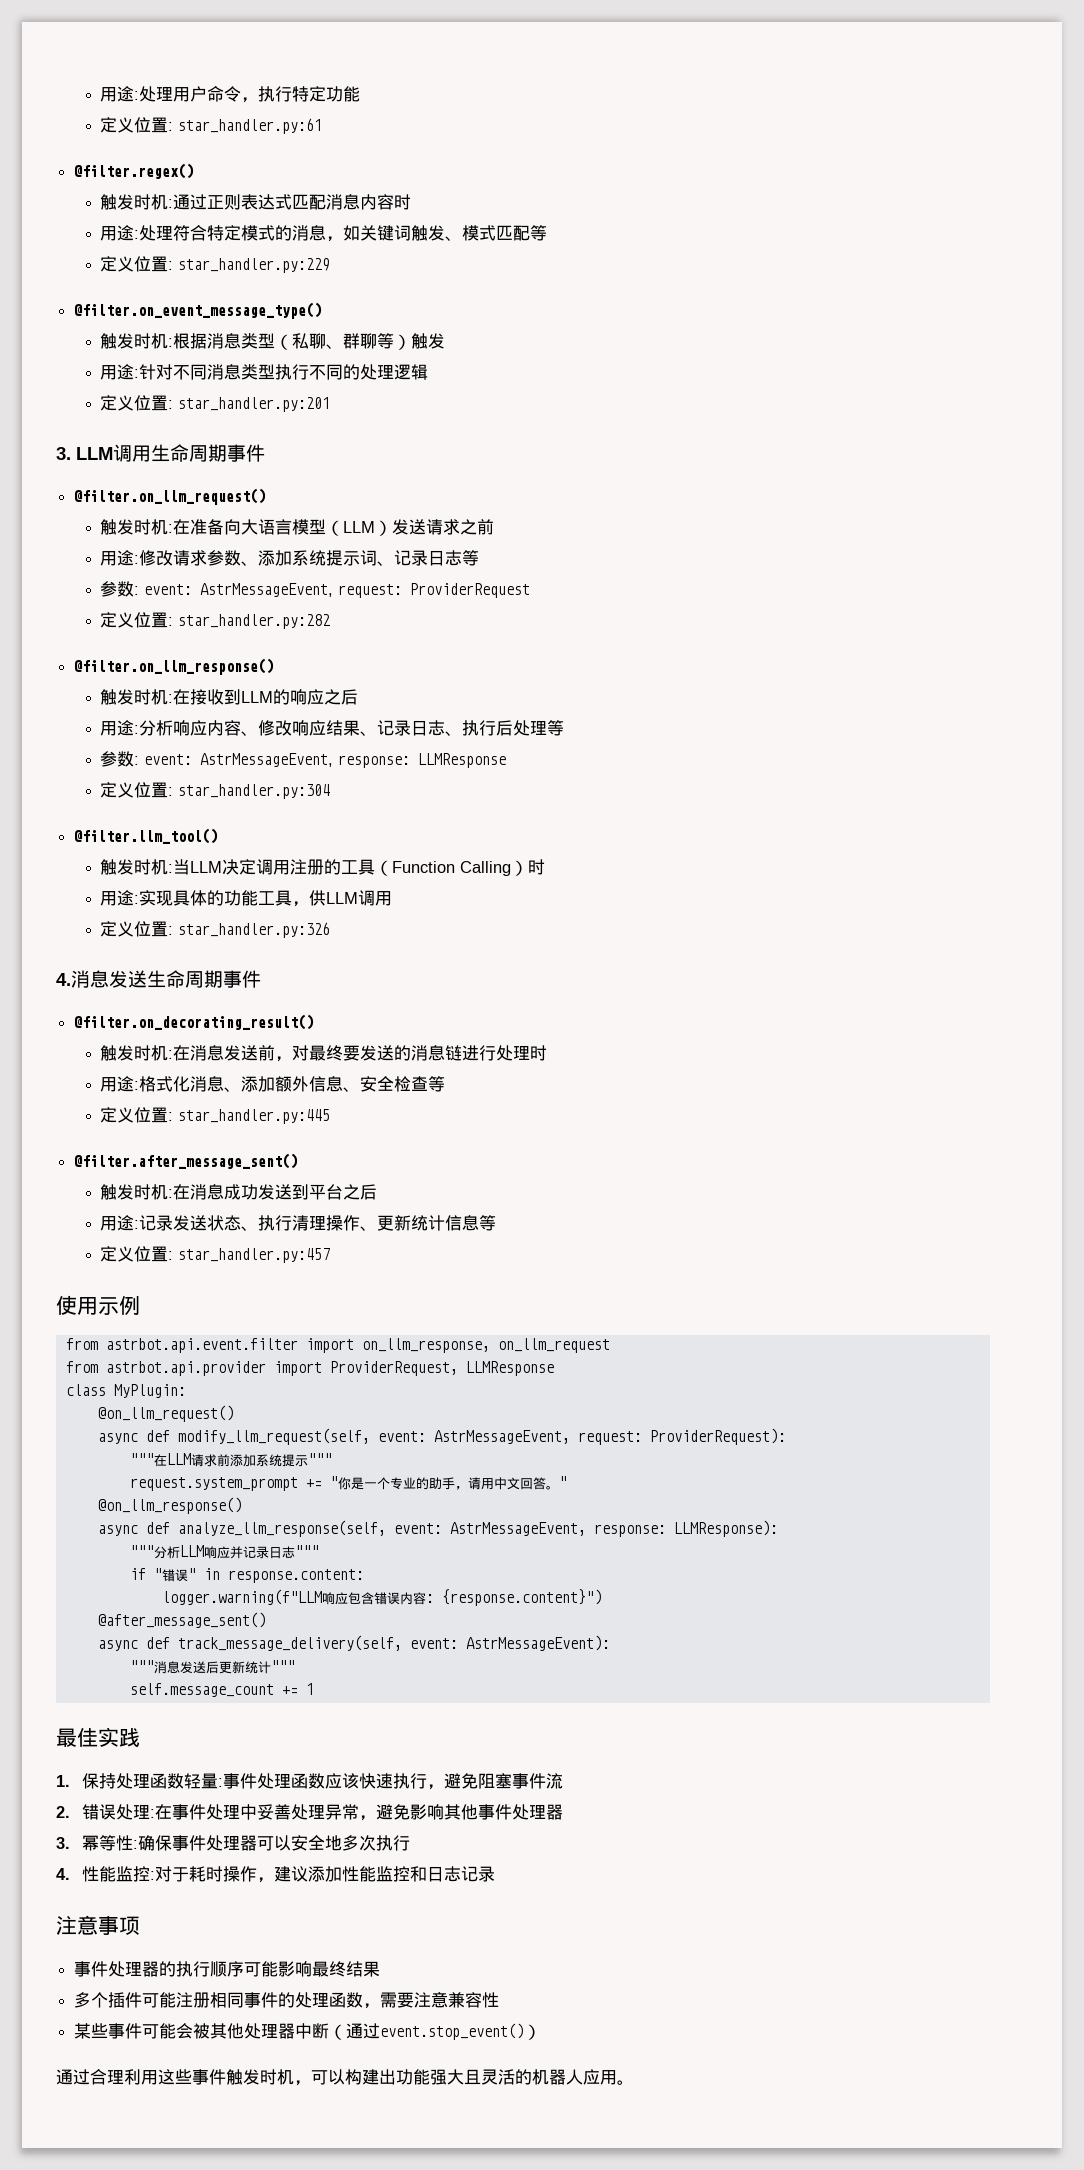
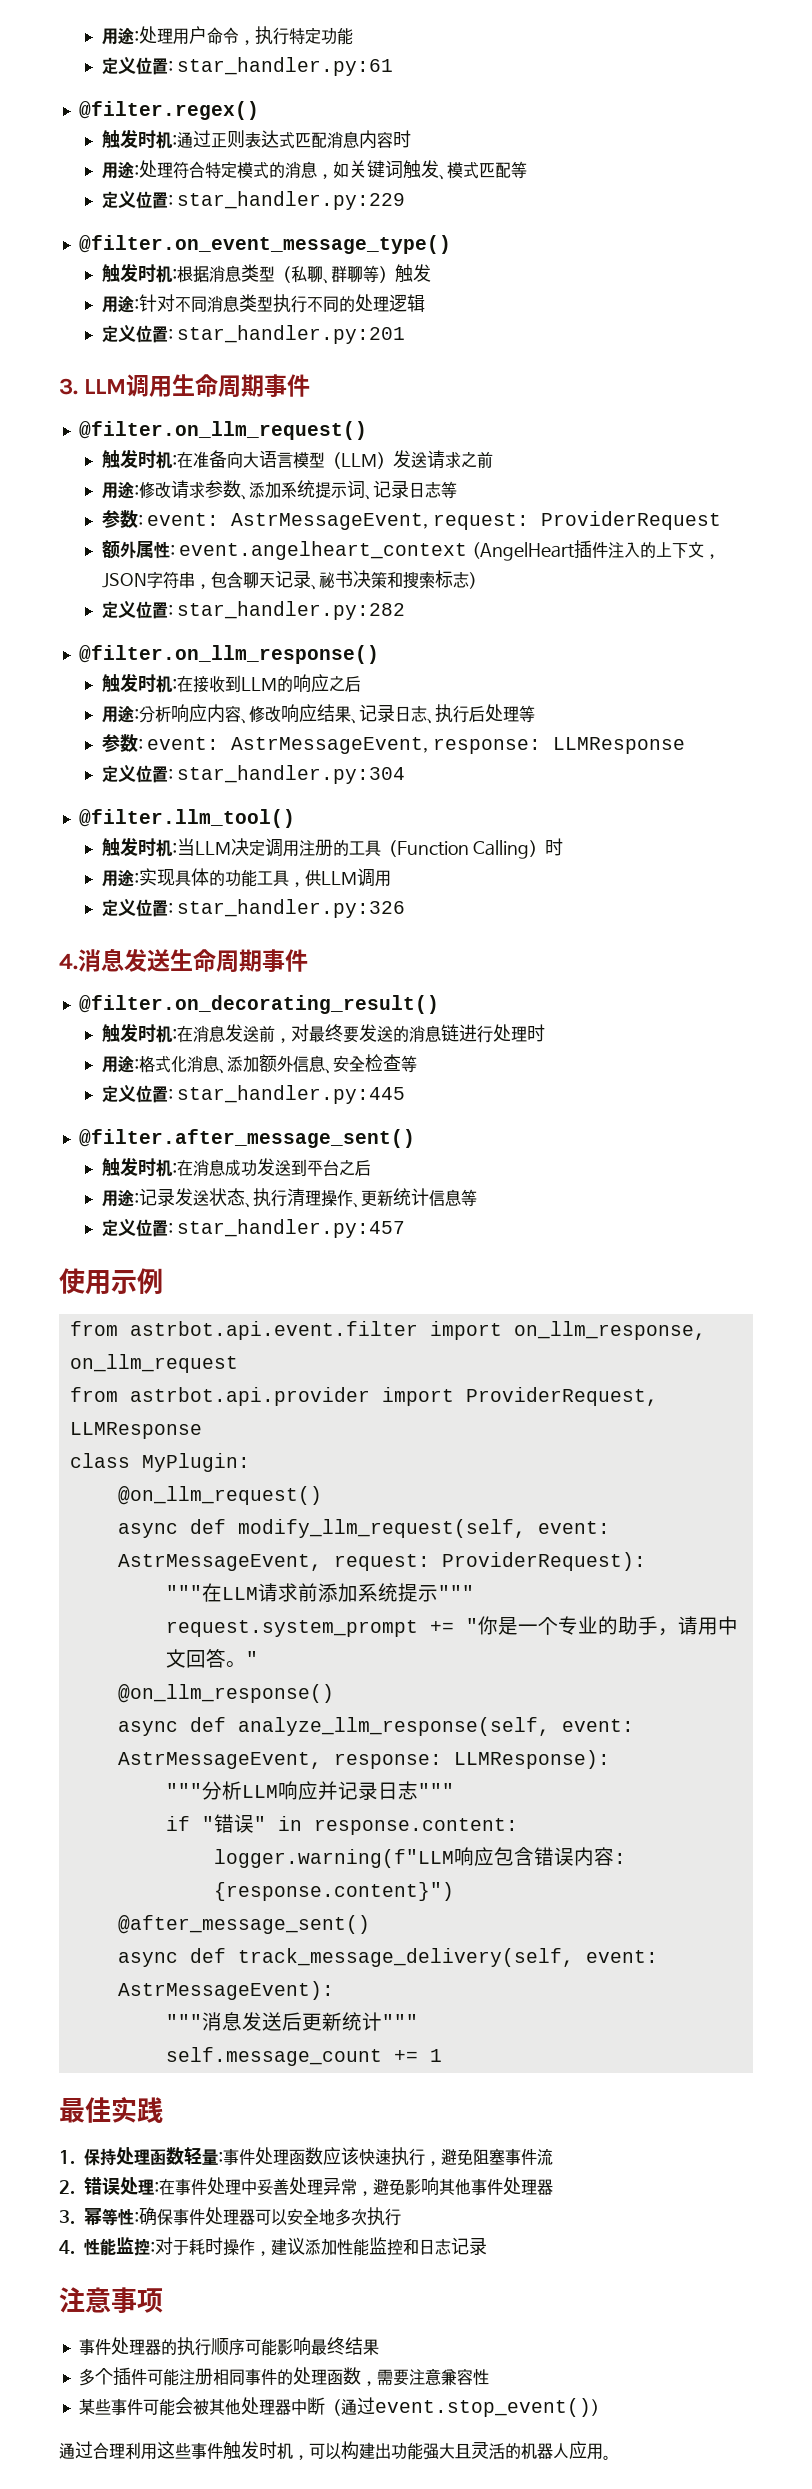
(531, 590) none -> [101,540,721,561] [101,570,477,590] // 额外属性: event.angelheart_context (AngelHeart插件注入的上下文，JSON字符串，包含聊天记录、秘书决策和搜索标志)

